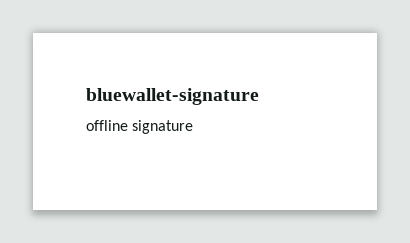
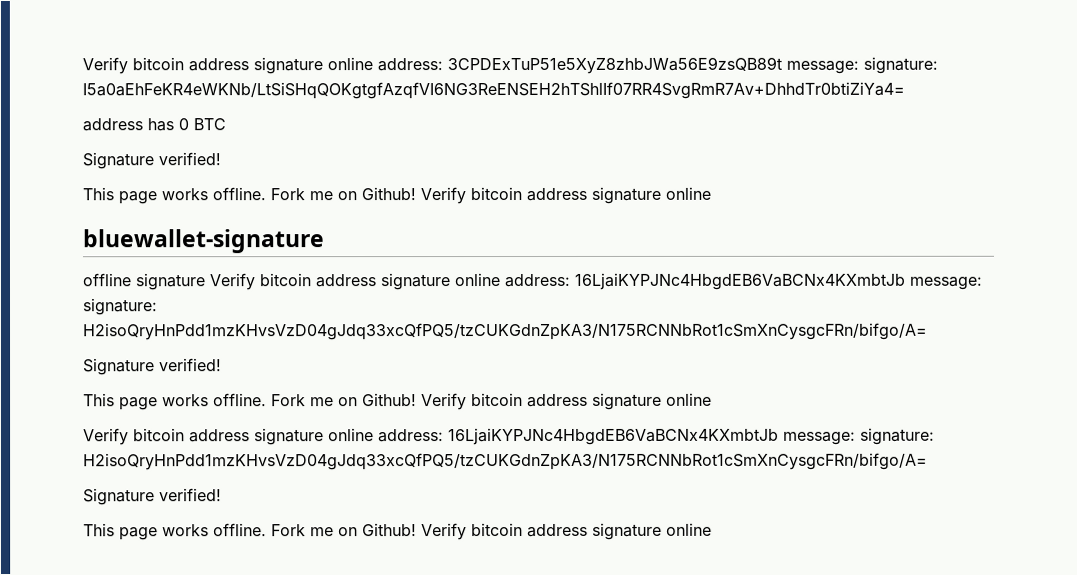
[86,88,259,105] [86,120,194,134] bluewallet-signature // offline signature -> [82,56,938,75] [82,81,905,100] [82,118,226,132] [82,152,221,170] [82,186,711,205] [82,229,324,254] [82,272,983,291] [83,298,158,316] [83,322,928,341] [83,358,222,376] [83,392,712,411] [83,427,935,446] [83,452,928,471] [83,488,222,506] [83,522,712,541] Verify bitcoin address signature online address: 3CPDExTuP51e5XyZ8zhbJWa56E9zsQB89t message: signature: I5a0aEhFeKR4eWKNb/LtSiSHqQOKgtgfAzqfVI6NG3ReENSEH2hTShlIf07RR4SvgRmR7Av+DhhdTr0btiZiYa4= // address has 0 BTC // Signature verified! // This page works offline. Fork me on Github! Verify bitcoin address signature online // bluewallet-signature // offline signature Verify bitcoin address signature online address: 16LjaiKYPJNc4HbgdEB6VaBCNx4KXmbtJb message: signature: H2isoQryHnPdd1mzKHvsVzD04gJdq33xcQfPQ5/tzCUKGdnZpKA3/N175RCNNbRot1cSmXnCysgcFRn/bifgo/A= // Signature verified! // This page works offline. Fork me on Github! Verify bitcoin address signature online // Verify bitcoin address signature online address: 16LjaiKYPJNc4HbgdEB6VaBCNx4KXmbtJb message: signature: H2isoQryHnPdd1mzKHvsVzD04gJdq33xcQfPQ5/tzCUKGdnZpKA3/N175RCNNbRot1cSmXnCysgcFRn/bifgo/A= // Signature verified! // This page works offline. Fork me on Github! Verify bitcoin address signature online

